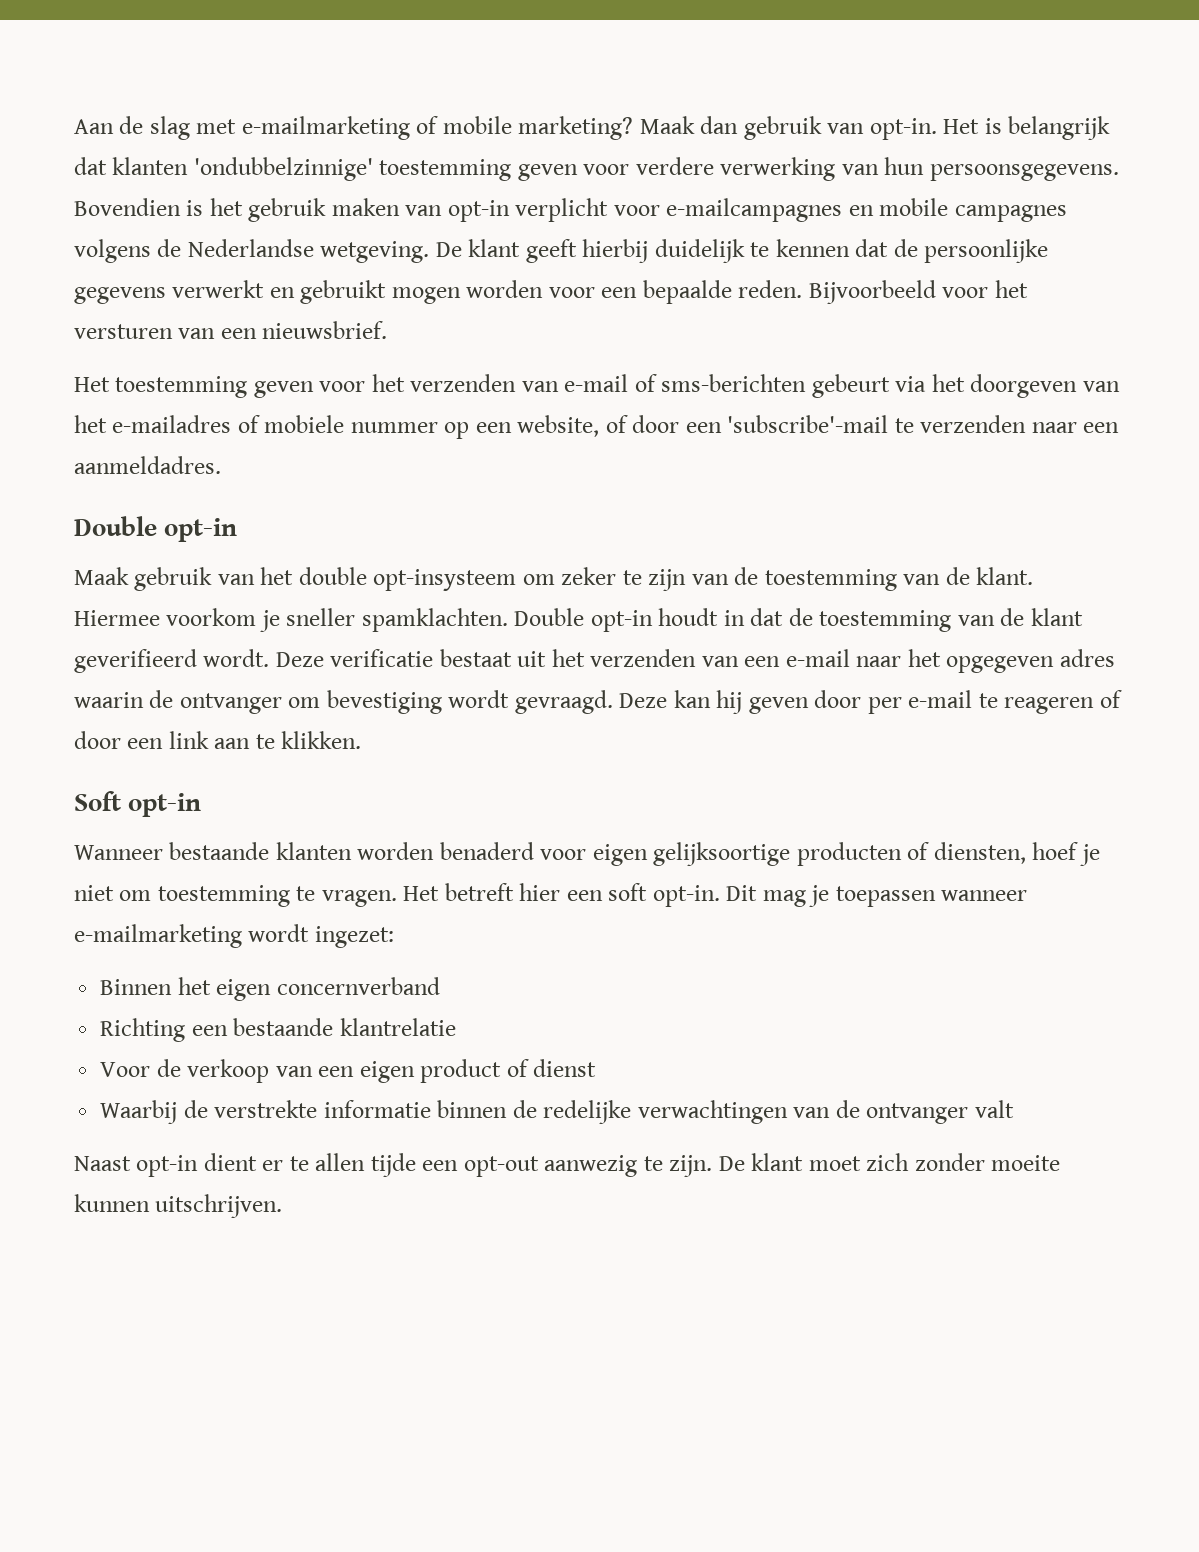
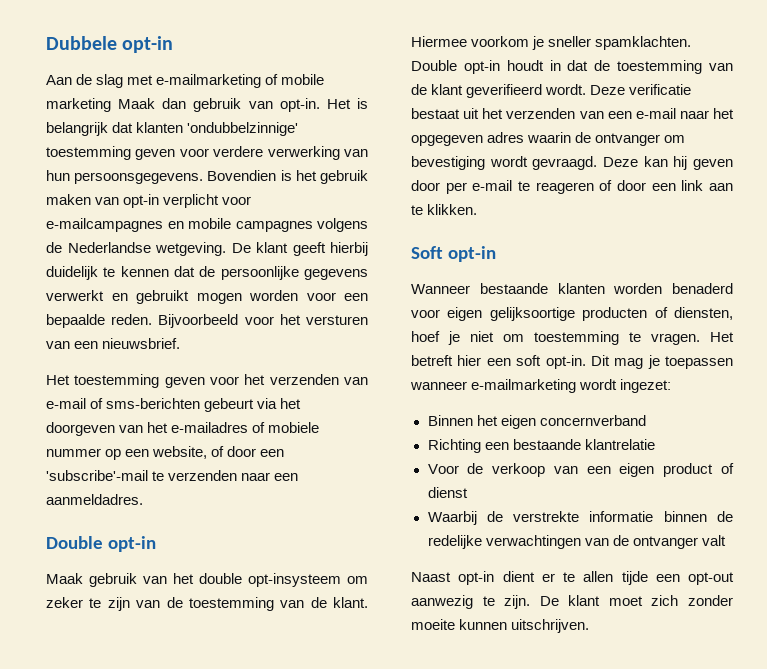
(74, 126) none -> [46,36,174,53] Dubbele opt-in //
[518,116,634,140] marketing? -> [46,98,111,112] marketing

